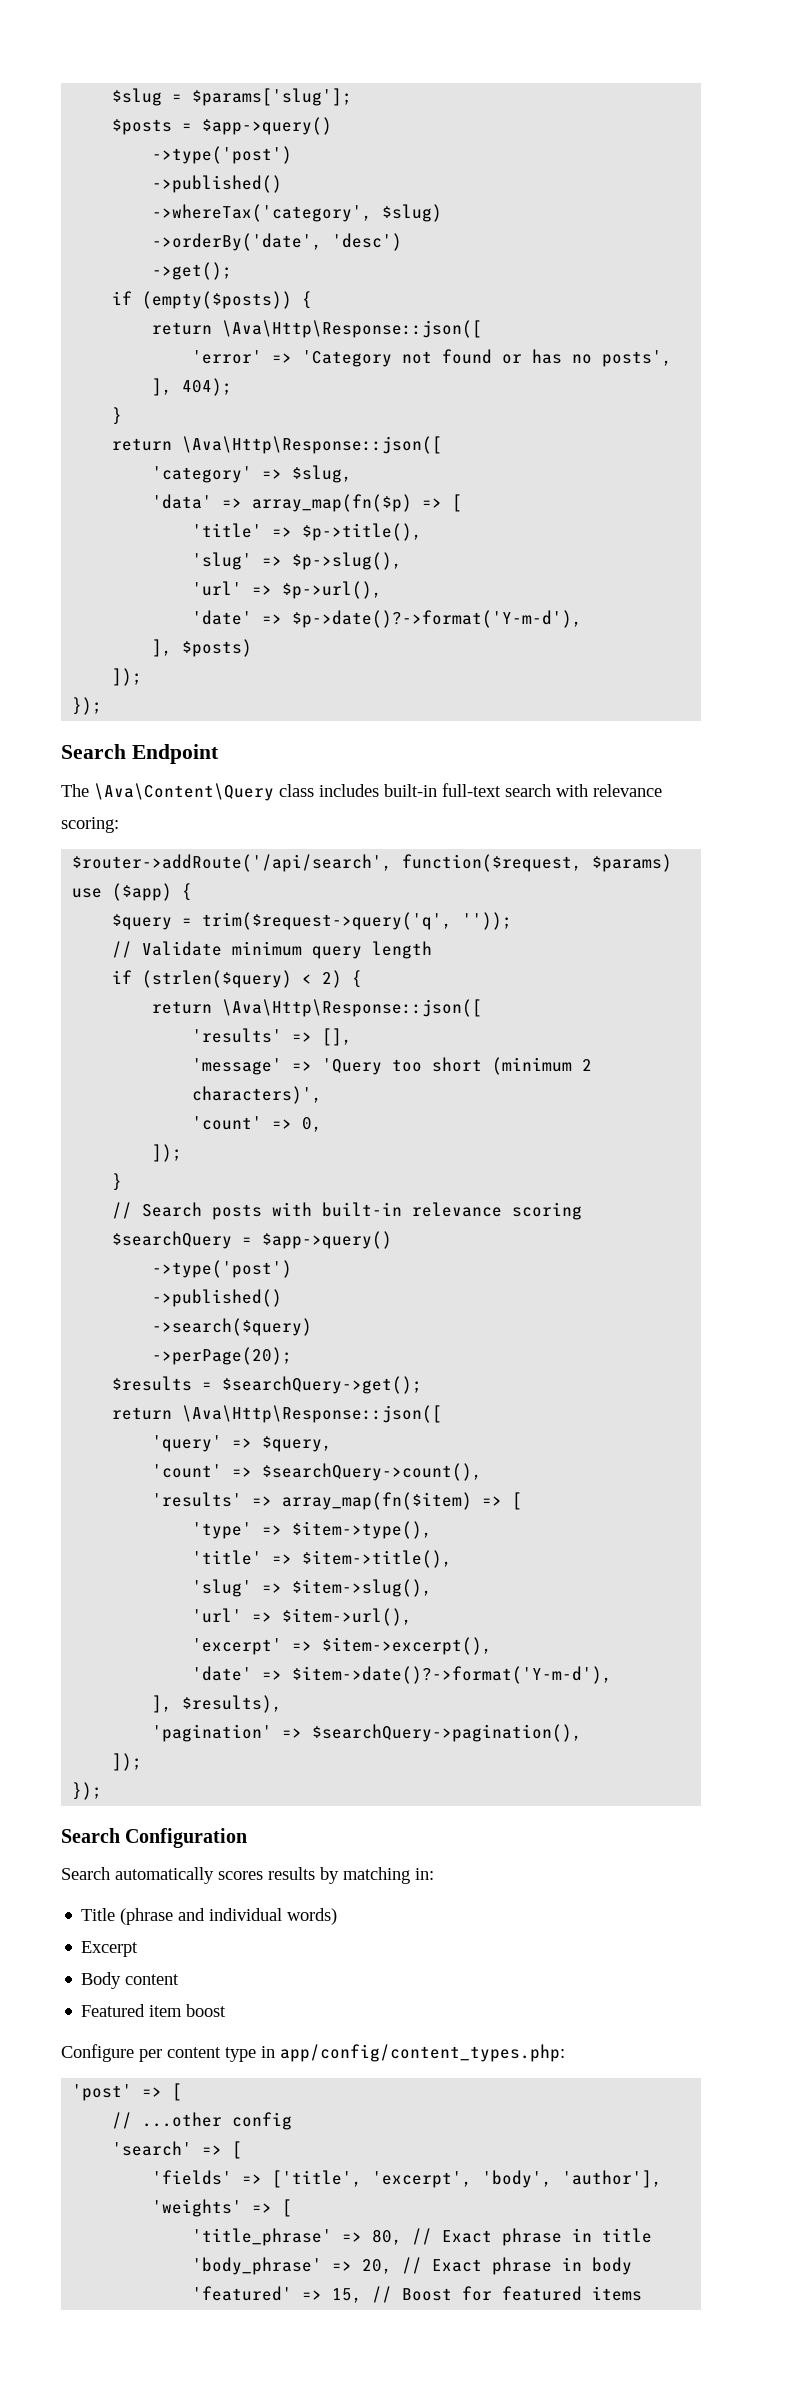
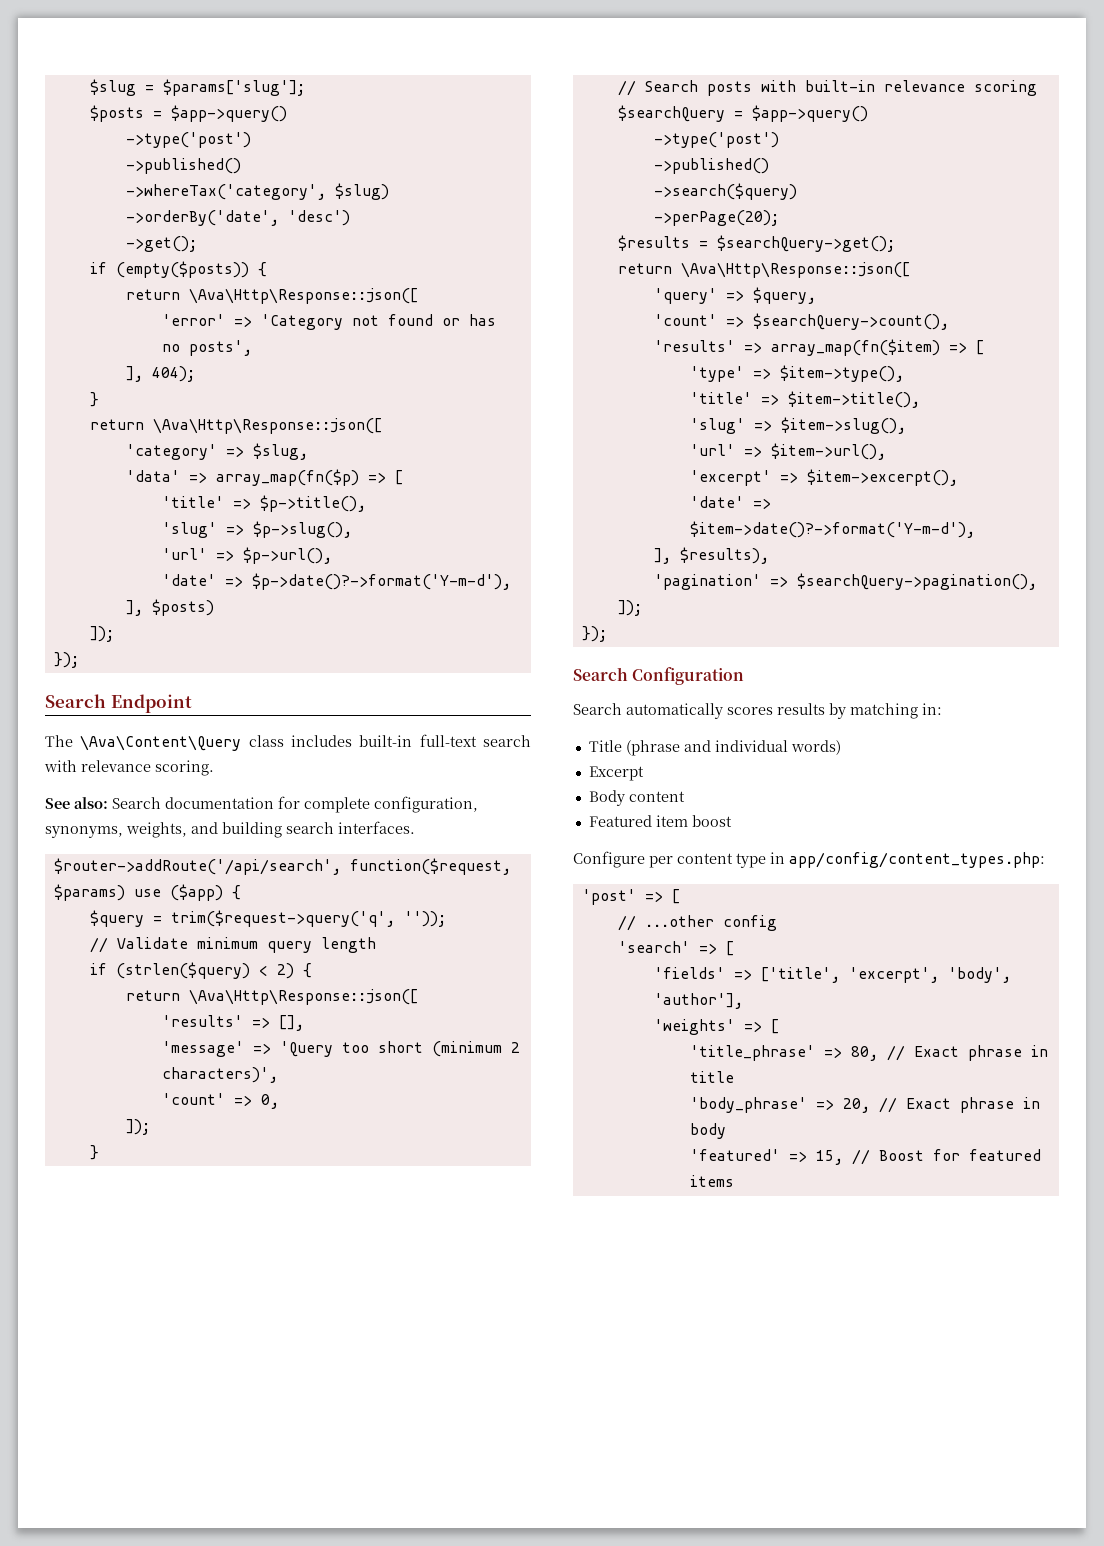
[61,817,119,833] scoring: -> [155,760,214,776] [45,796,478,813] [45,821,415,838] scoring. // See also: Search documentation for complete configuration, synonyms, weights, and building search interfaces.

